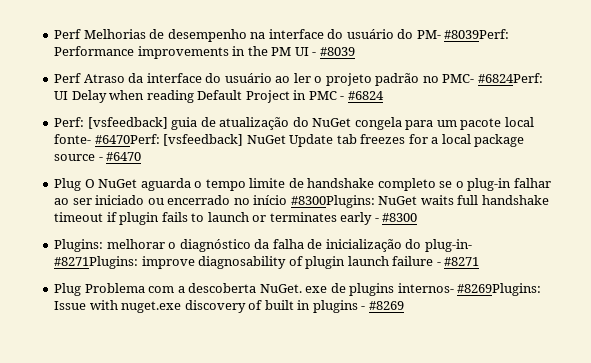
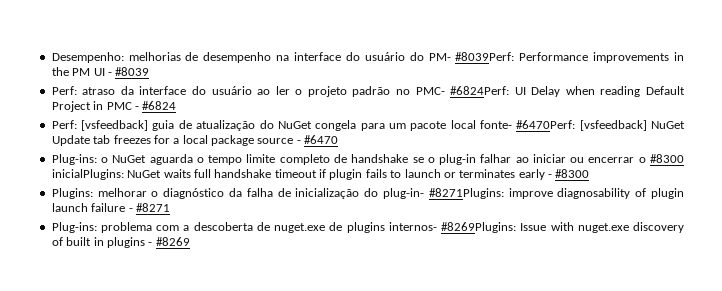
[54,29,146,39] Perf Melhorias -> [51,52,181,63] Desempenho: melhorias
[54,73,125,83] Perf Atraso -> [51,86,116,95] Perf: atraso
[54,178,95,191] Plug O -> [51,154,109,165] Plug-ins: o
(286, 183) none -> [279,154,330,165] completo
[377,178,436,191] completo -> (409, 158) none
[72,195,375,208] ser iniciado ou encerrado no início #8300Plugins: -> [532,154,684,163] [51,169,124,180] iniciar ou encerrar o #8300 inicialPlugins:
[54,283,145,296] Plug Problema -> [51,222,152,233] Plug-ins: problema
[259,284,328,293] NuGet. exe -> [256,222,326,233] de nuget.exe

